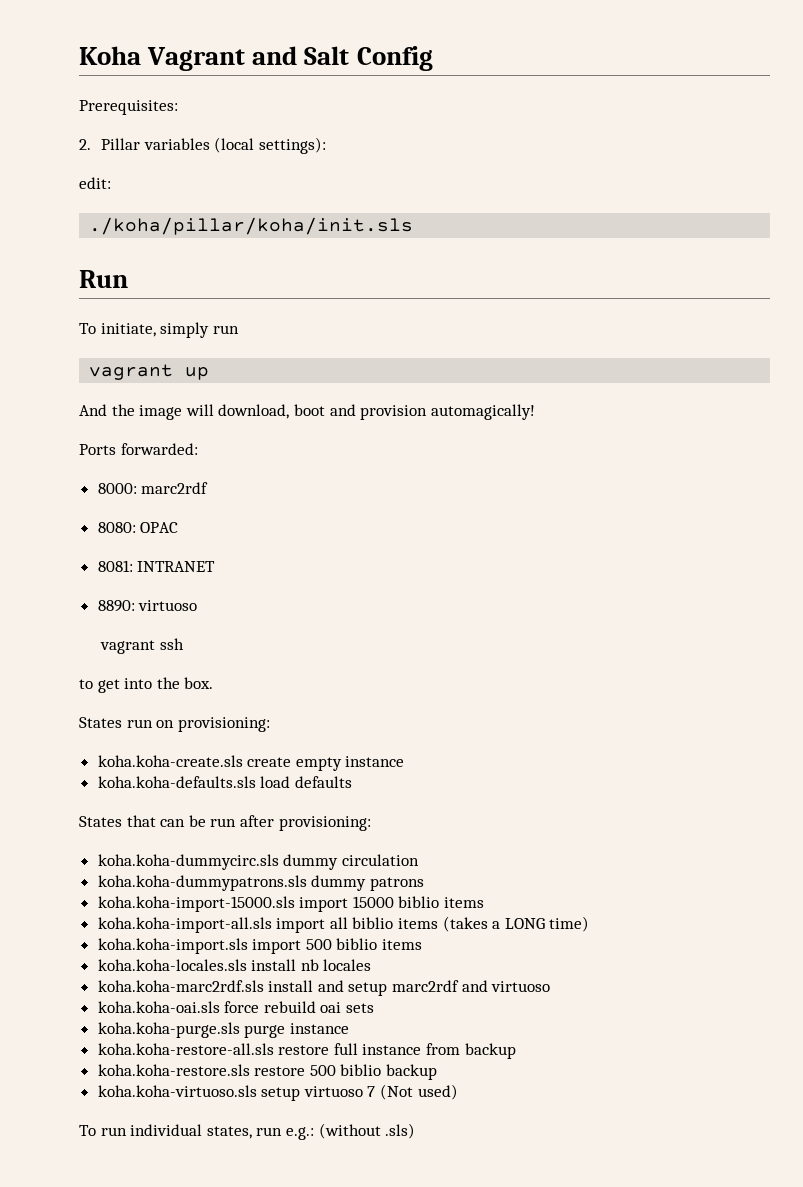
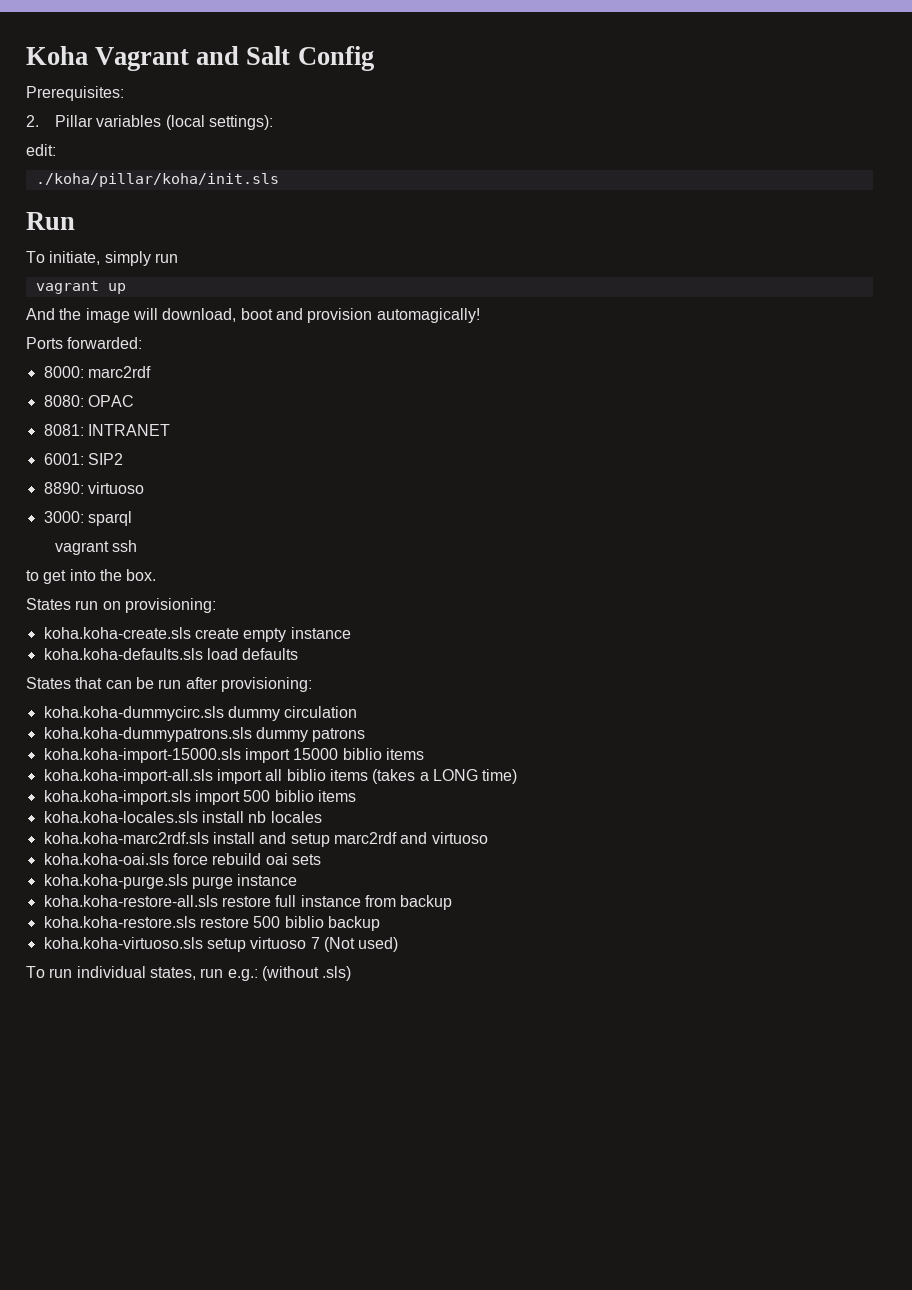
(216, 566) none -> [43,453,123,465] // 6001: SIP2
(198, 605) none -> [43,511,132,526] // 3000: sparql

